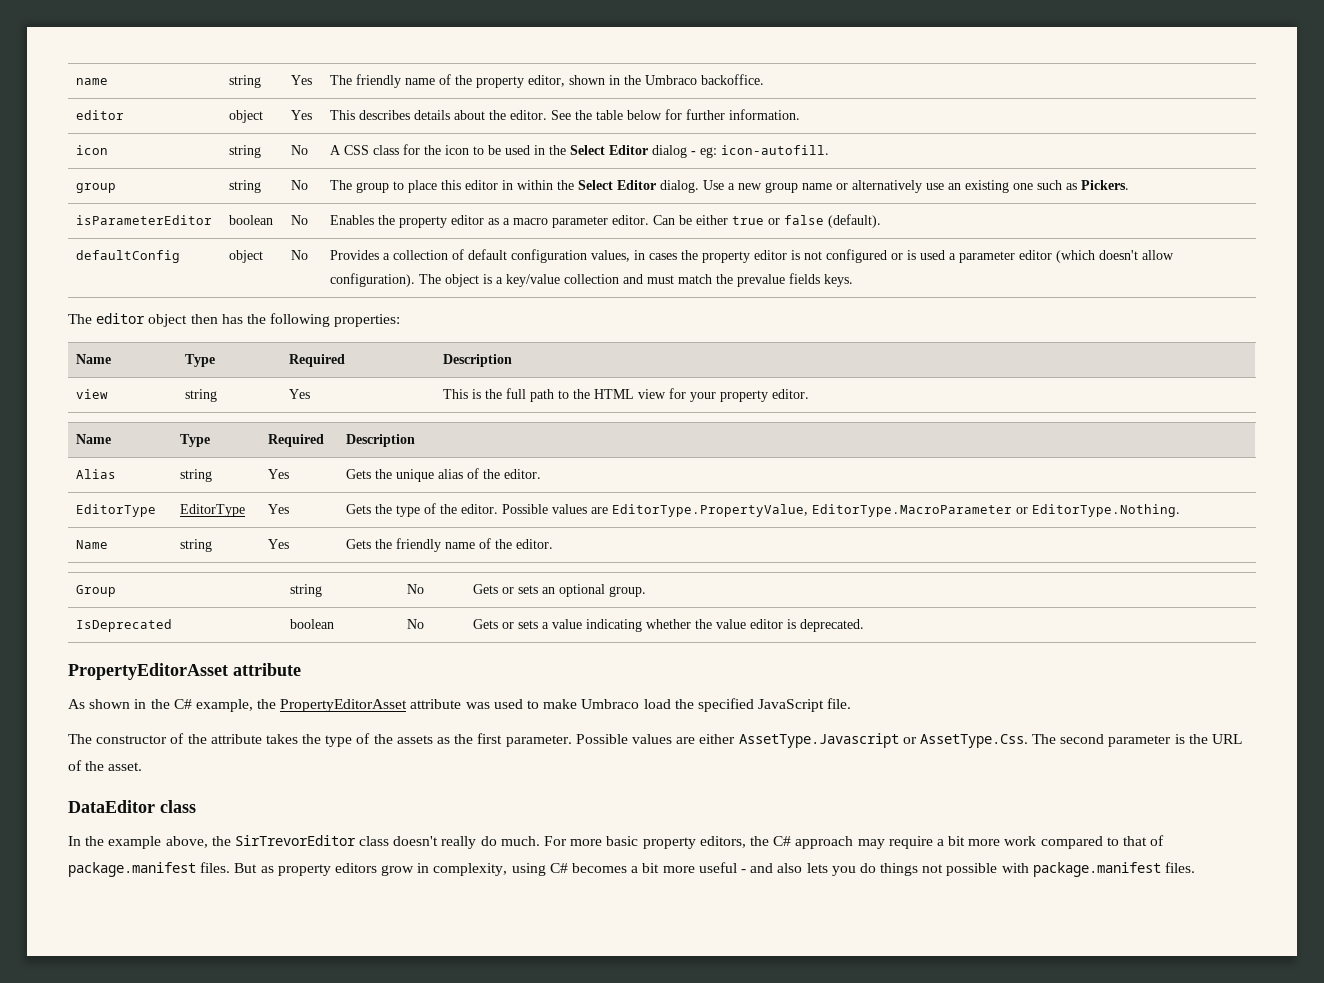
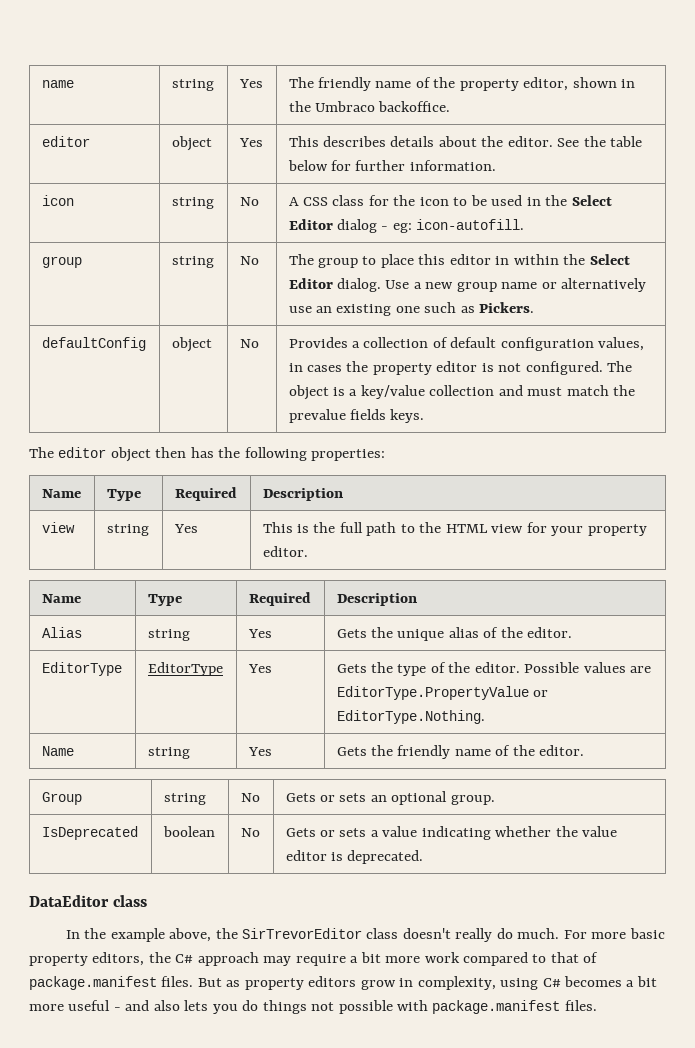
[76,215,213,225] [229,215,274,225] [291,215,309,225] [330,214,882,228] // isParameterEditor | boolean | No | Enables the property editor as a macro parameter editor. Can be either true or false (default). -> (535, 307) none
[826,249,1175,263] [330,273,416,287] configured or is used a parameter editor (which doesn't allow configuration). -> [525,361,603,375] configured.
[612,504,1013,517] EditorType.PropertyValue, EditorType.MacroParameter -> [336,686,529,700] EditorType.PropertyValue
[68,663,301,680] [68,698,852,712] [68,733,1242,748] [68,760,143,771] // PropertyEditorAsset attribute // As shown in the C# example, the PropertyEditorAsset attribute was used to make Umbraco load the specified JavaScript file. // The constructor of the attribute takes the type of the assets as the first parameter. Possible values are either AssetType.Javascript or AssetType.Css. The second parameter is the URL of the asset. -> (424, 857) none

